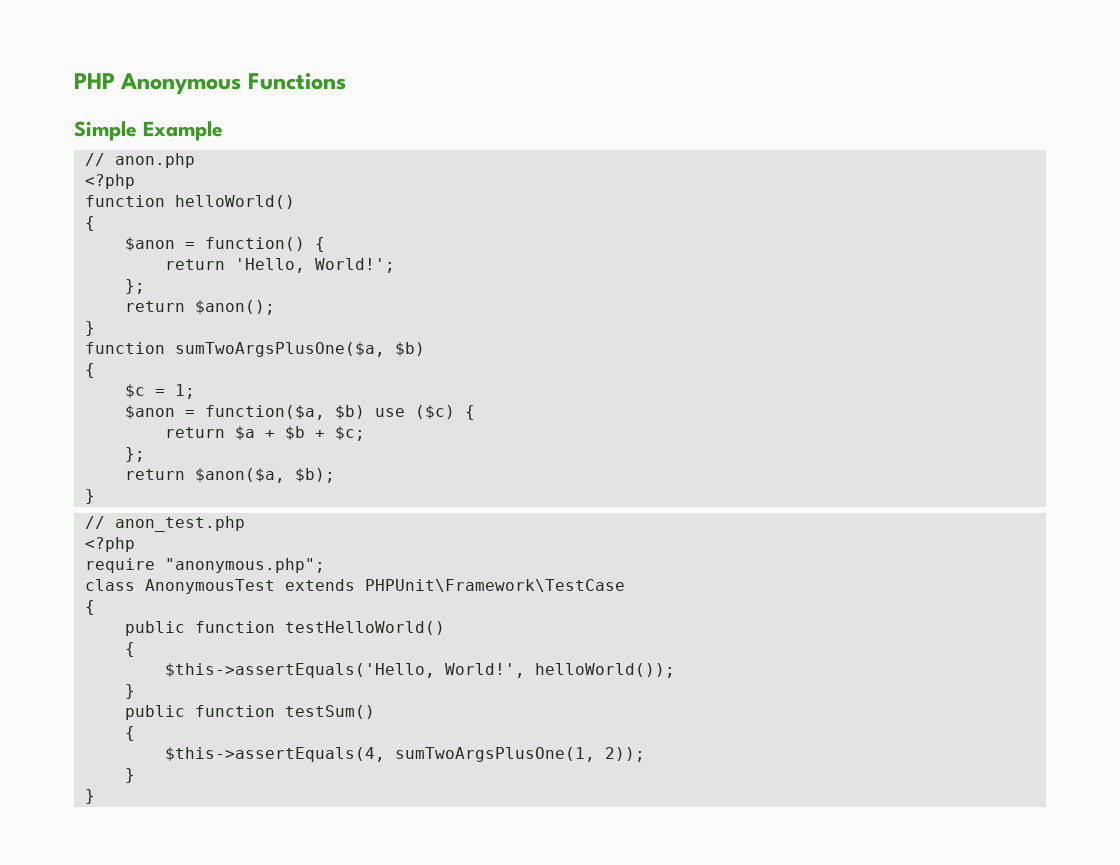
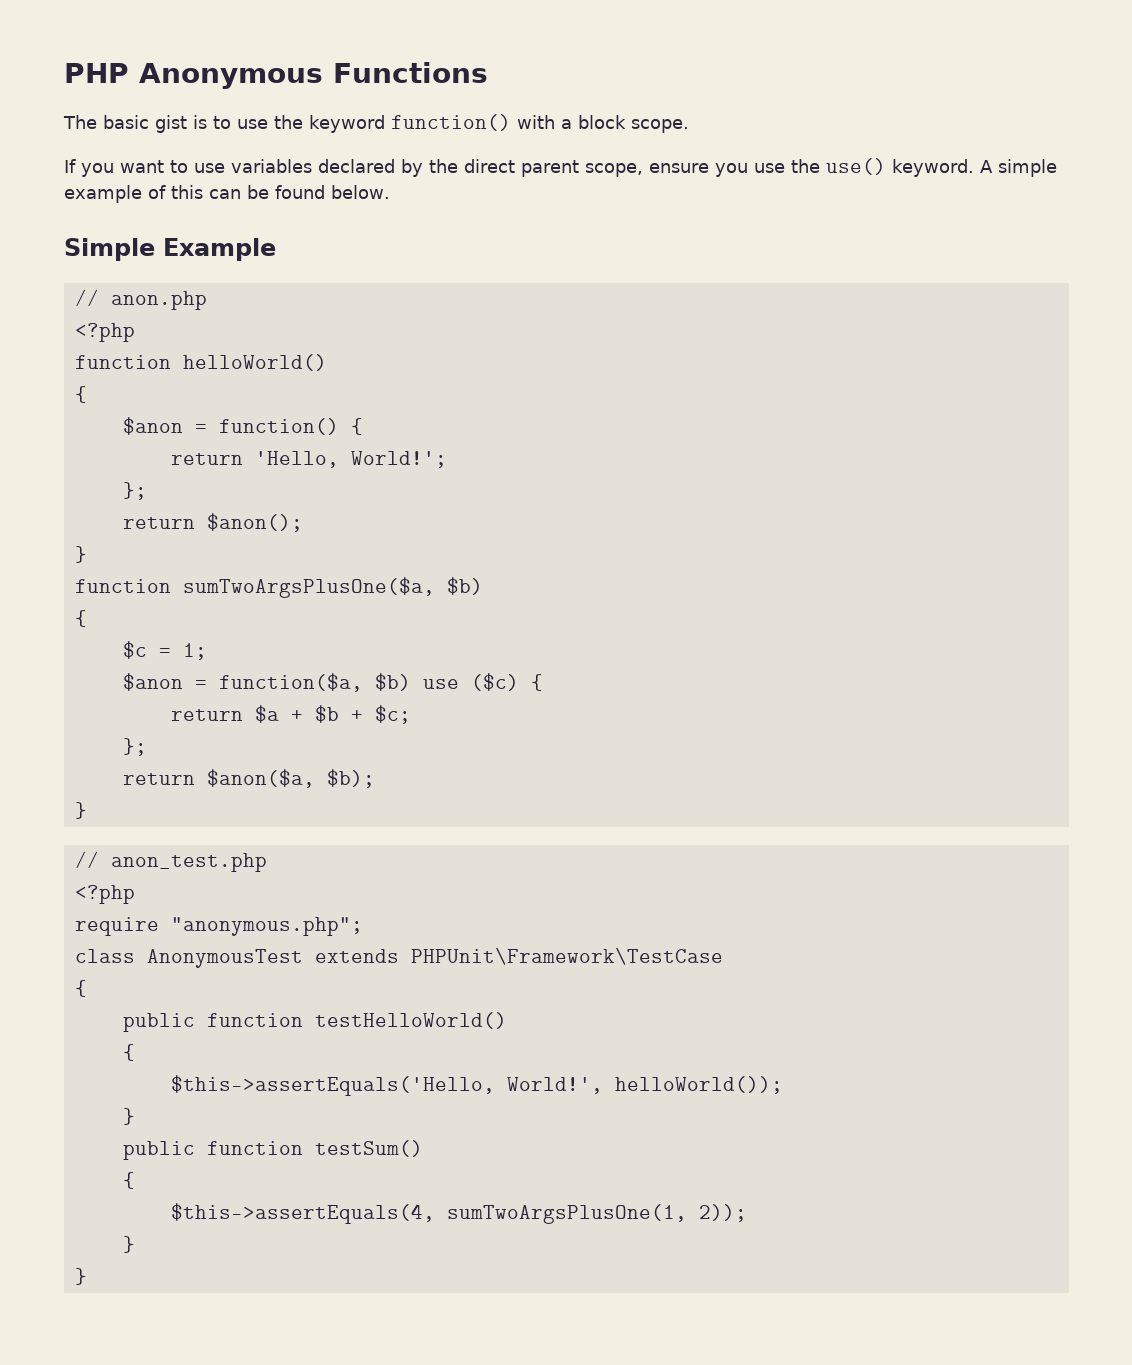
(346, 81) none -> [63,114,689,133] [64,158,1057,177] [64,185,390,203] // The basic gist is to use the keyword function() with a block scope. // If you want to use variables declared by the direct parent scope, ensure you use the use() keyword. A simple example of this can be found below.

